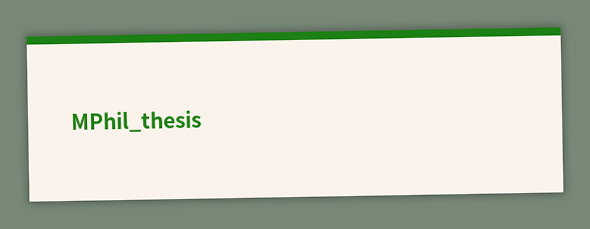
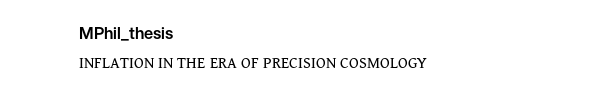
(202, 121) none -> [79,58,428,68] // INFLATION IN THE ERA OF PRECISION COSMOLOGY

